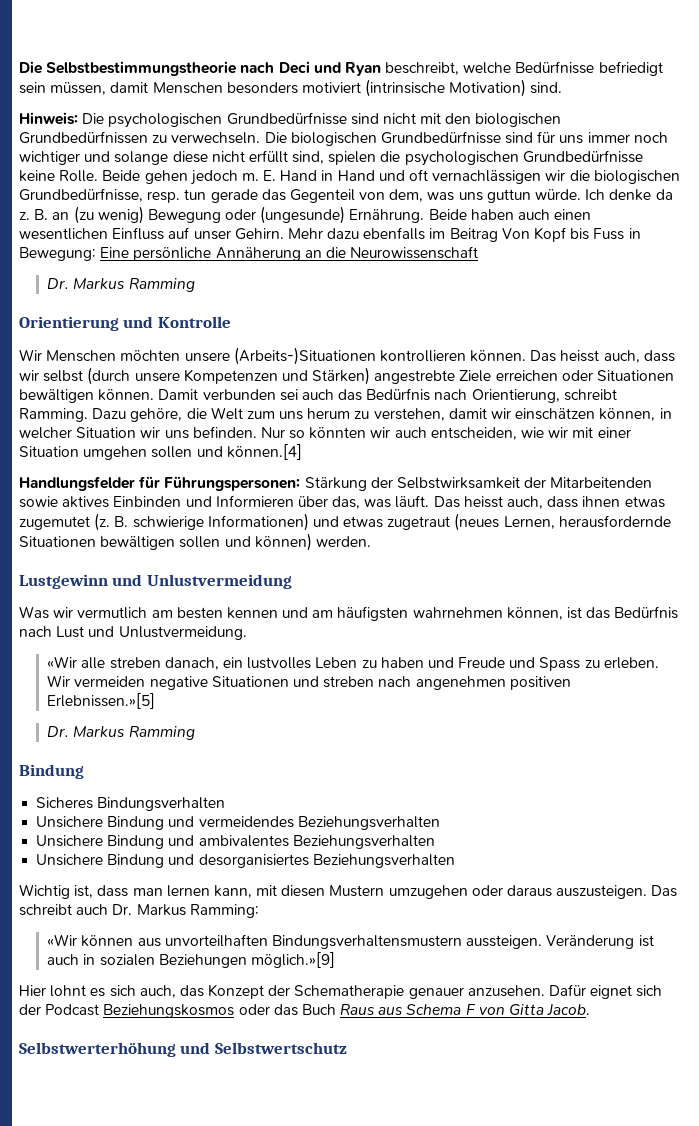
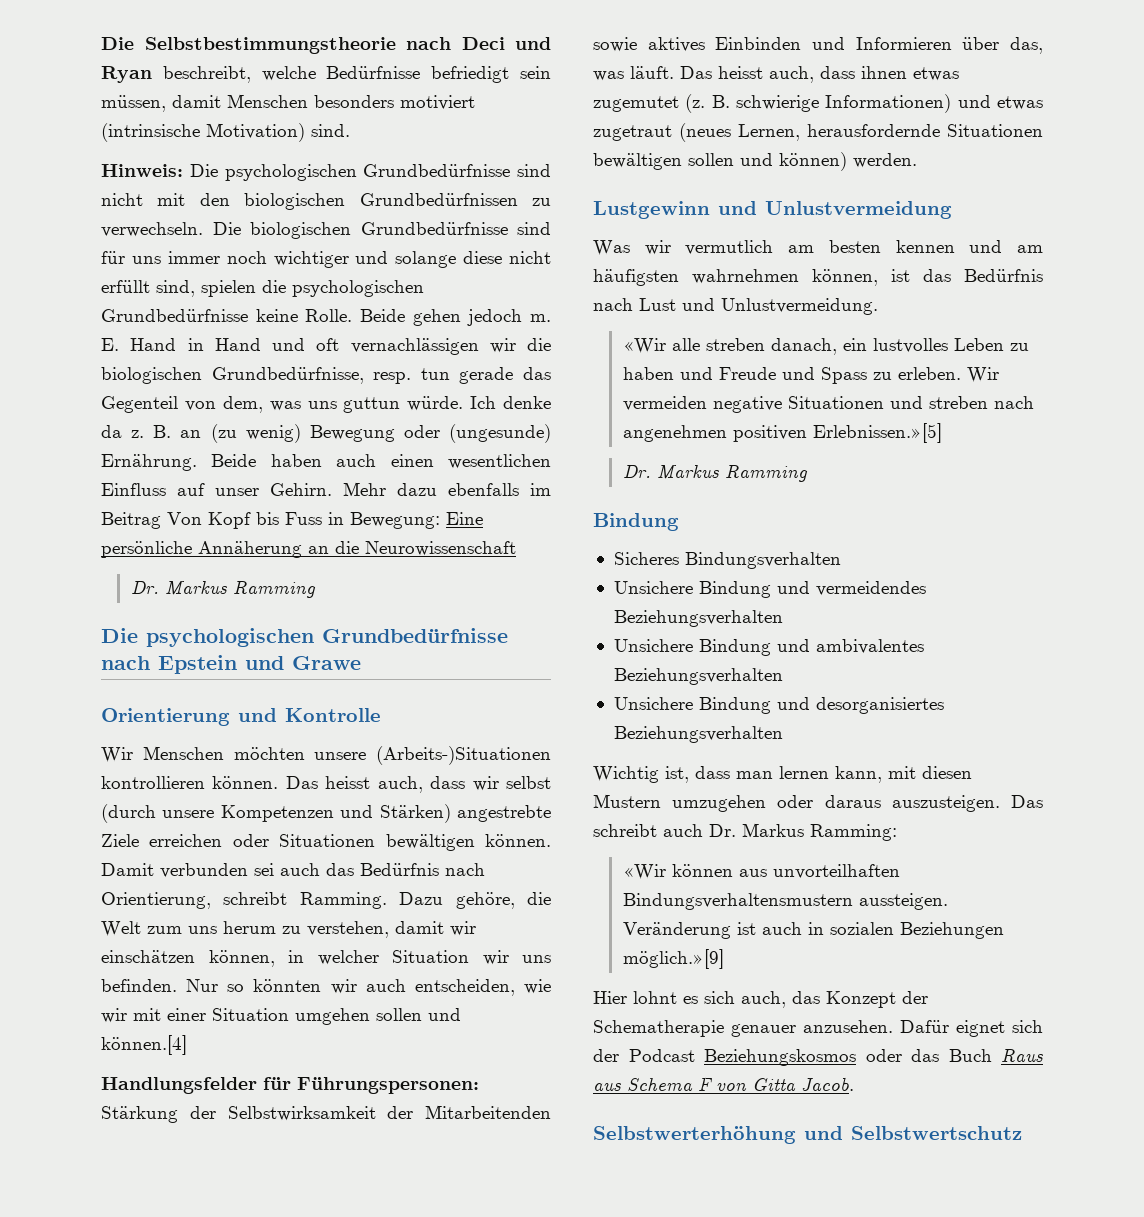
(195, 285) none -> [101,628,508,647] [101,655,361,674] // Die psychologischen Grundbedürfnisse nach Epstein und Grawe

